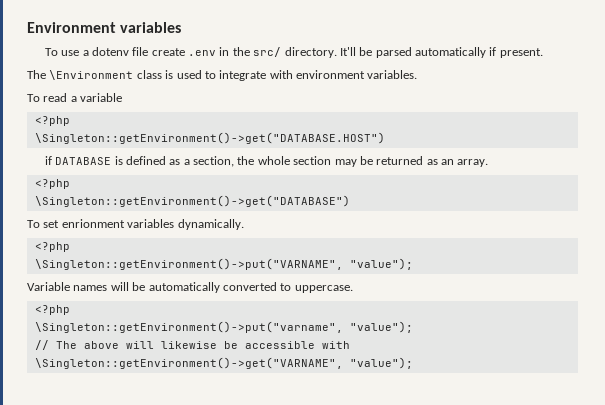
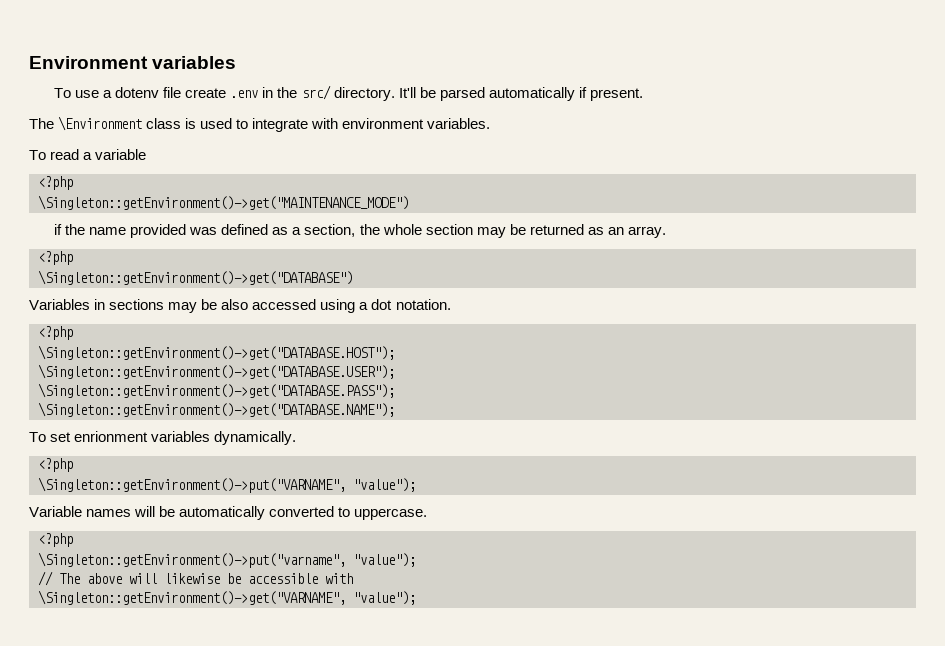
[34,132,385,144] [44,156,123,165] \Singleton::getEnvironment()->get("DATABASE.HOST") // if DATABASE is -> [38,195,409,210] [54,224,218,238] \Singleton::getEnvironment()->get("MAINTENANCE_MODE") // if the name provided was
(350, 201) none -> [29,299,451,313] [38,326,73,340] [38,345,395,360] [38,364,395,379] [38,383,395,398] [38,402,395,417] // Variables in sections may be also accessed using a dot notation. // <?php // \Singleton::getEnvironment()->get("DATABASE.HOST"); // \Singleton::getEnvironment()->get("DATABASE.USER"); // \Singleton::getEnvironment()->get("DATABASE.PASS"); // \Singleton::getEnvironment()->get("DATABASE.NAME");

